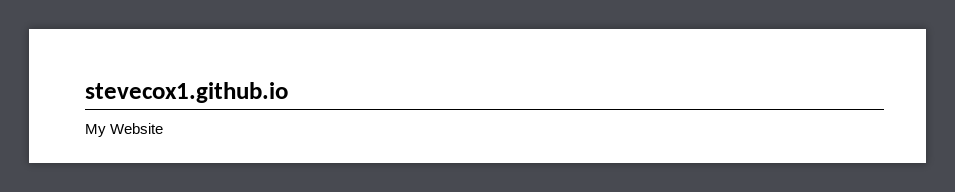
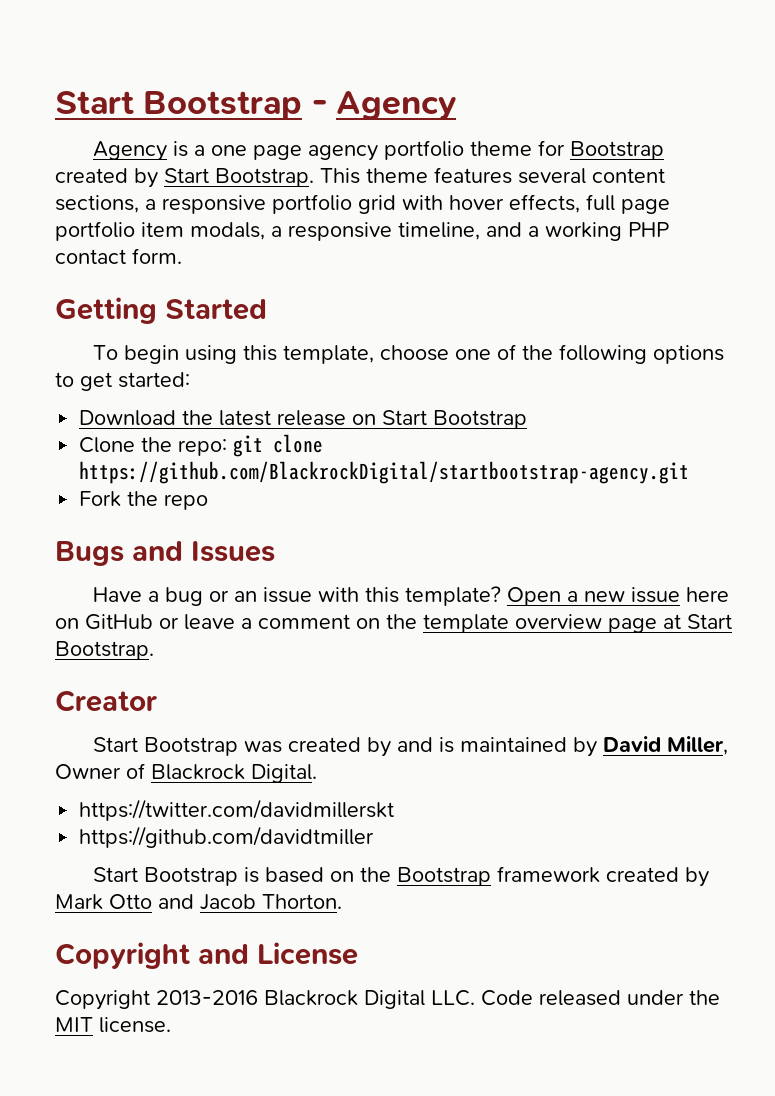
[85,82,288,103] [85,123,164,137] stevecox1.github.io // My Website -> [55,91,457,120] [92,140,664,161] [55,167,665,188] [55,194,670,214] [55,221,669,241] [55,248,182,264] [55,297,267,324] [92,344,724,364] [55,372,190,391] [79,410,528,429] [79,434,324,457] [79,461,690,484] [79,491,209,510] [55,541,275,566] [92,586,729,606] [55,614,732,633] [55,641,154,660] [55,690,157,712] [92,736,728,757] [55,763,317,783] [79,799,395,821] [79,826,375,848] [92,866,709,887] [55,894,342,910] [55,942,358,969] [55,990,720,1010] [55,1017,171,1033] Start Bootstrap - Agency // Agency is a one page agency portfolio theme for Bootstrap created by Start Bootstrap. This theme features several content sections, a responsive portfolio grid with hover effects, full page portfolio item modals, a responsive timeline, and a working PHP contact form. // Getting Started // To begin using this template, choose one of the following options to get started: // Download the latest release on Start Bootstrap // Clone the repo: git clone https://github.com/BlackrockDigital/startbootstrap-agency.git // Fork the repo // Bugs and Issues // Have a bug or an issue with this template? Open a new issue here on GitHub or leave a comment on the template overview page at Start Bootstrap. // Creator // Start Bootstrap was created by and is maintained by David Miller, Owner of Blackrock Digital. // https://twitter.com/davidmillerskt // https://github.com/davidtmiller // Start Bootstrap is based on the Bootstrap framework created by Mark Otto and Jacob Thorton. // Copyright and License // Copyright 2013-2016 Blackrock Digital LLC. Code released under the MIT license.

